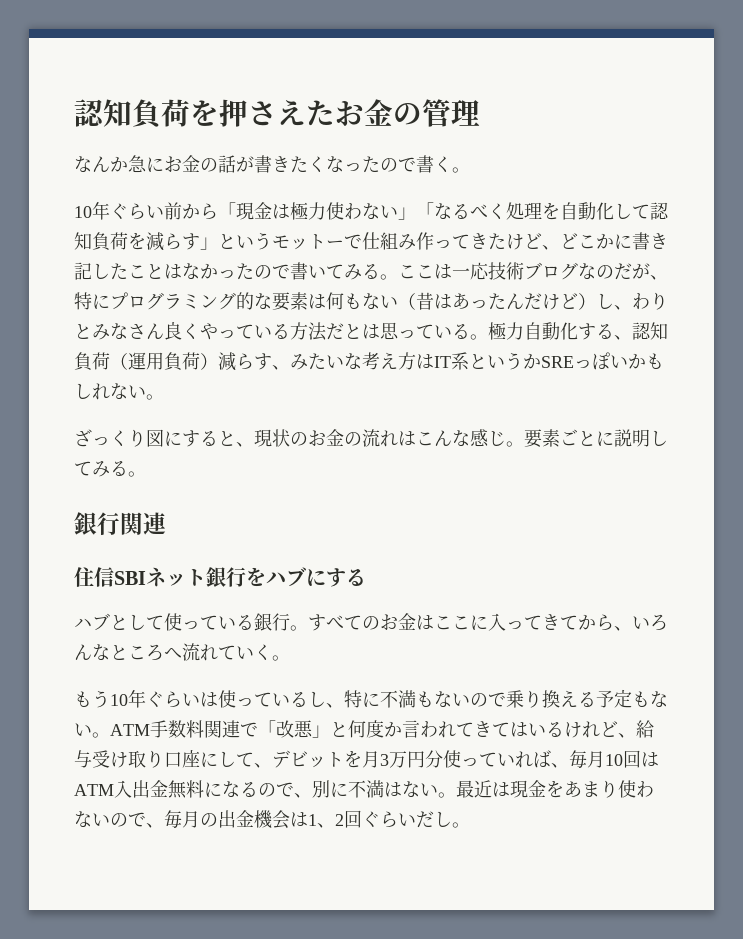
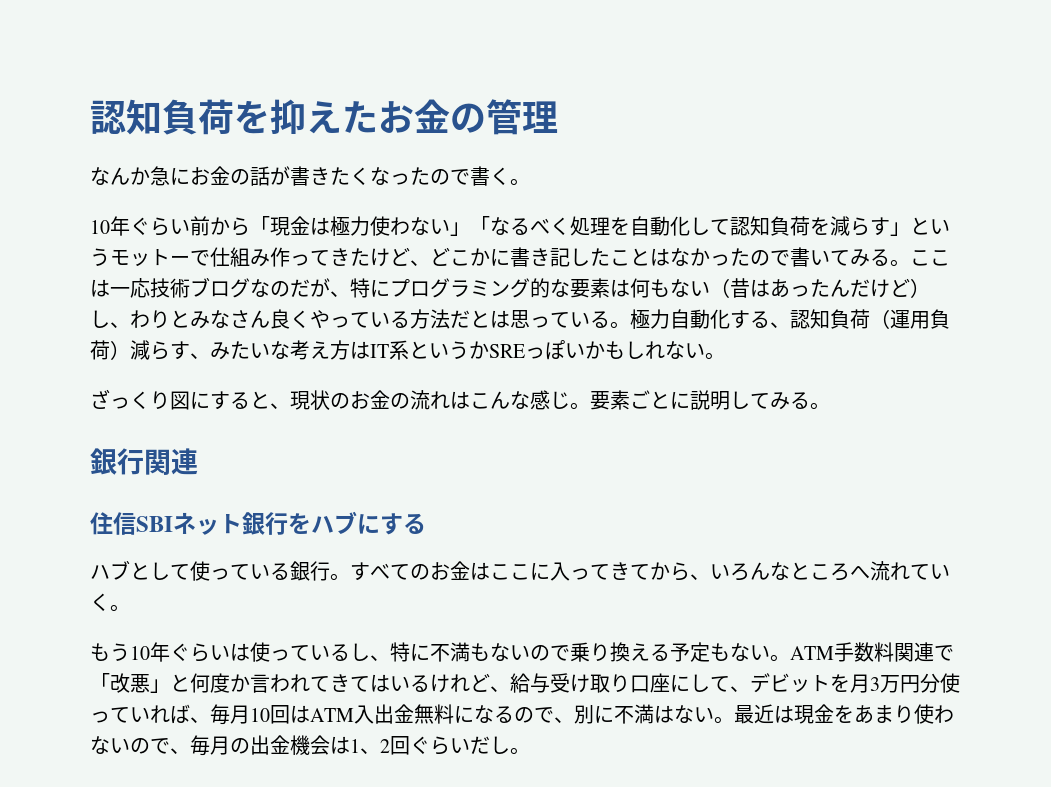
[74,99,277,129] 認知負荷を押さ -> [90,99,306,135] 認知負荷を抑

